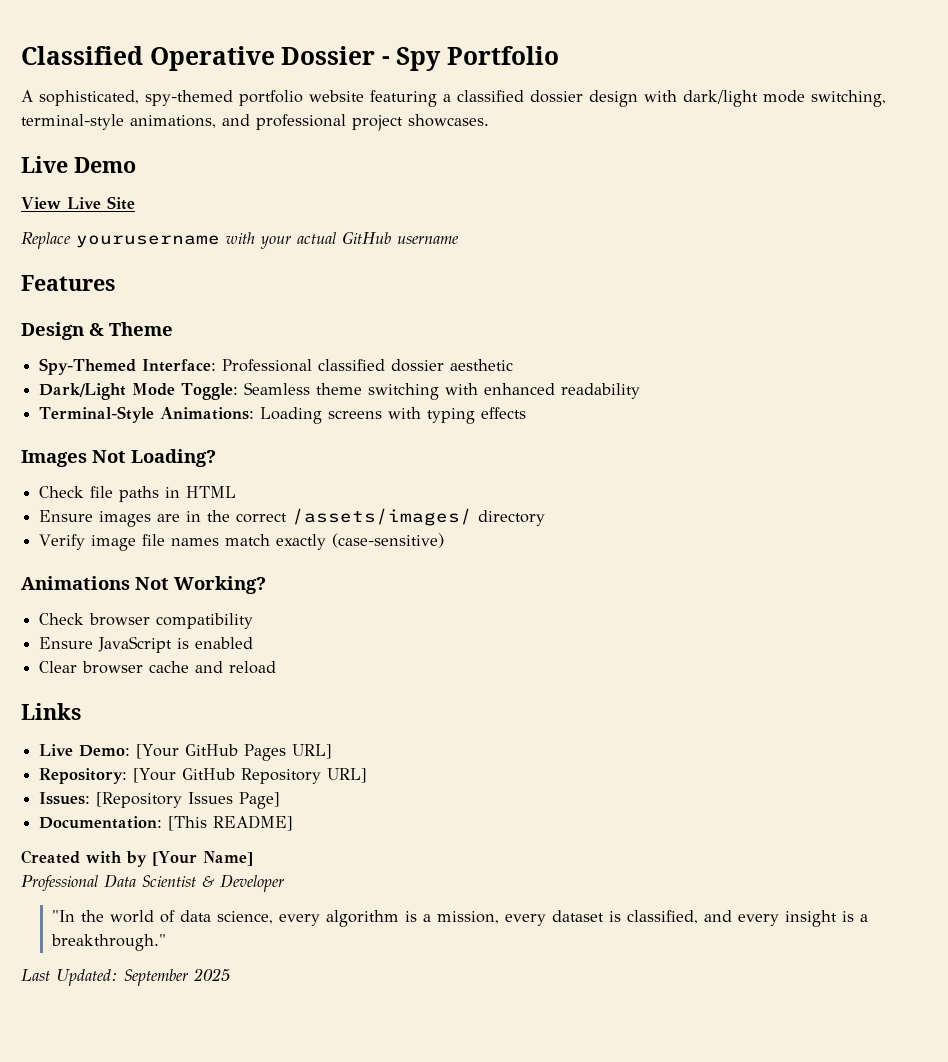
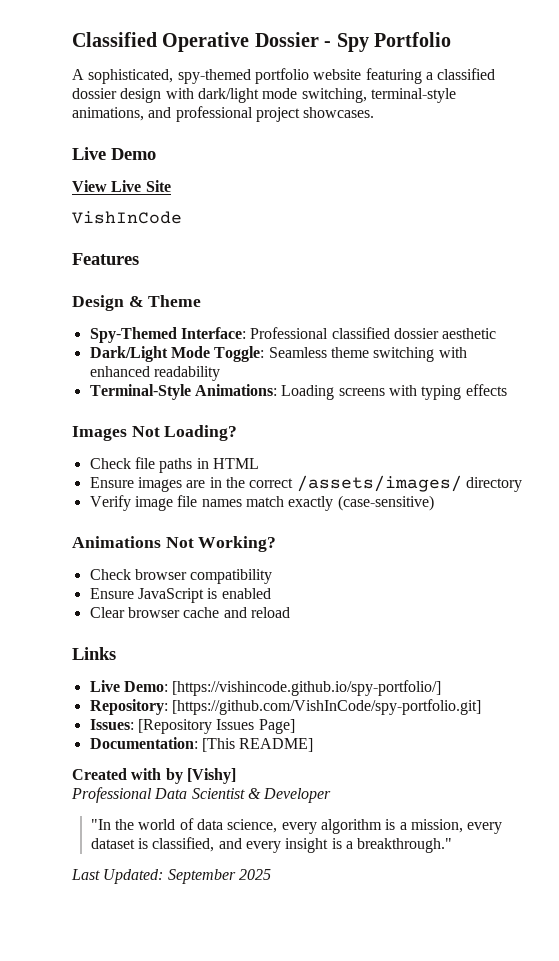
[21,231,459,249] Replace yourusername with your actual GitHub username -> [72,211,182,224] VishInCode
[136,744,333,761] [39,768,368,784] [Your GitHub Pages URL] // Repository: [Your GitHub Repository URL] -> [172,680,442,696] [89,699,481,715] [https://vishincode.github.io/spy-portfolio/] // Repository: [https://github.com/VishInCode/spy-portfolio.git]
[152,851,253,866] [Your Name] -> [186,768,236,784] [Vishy]

